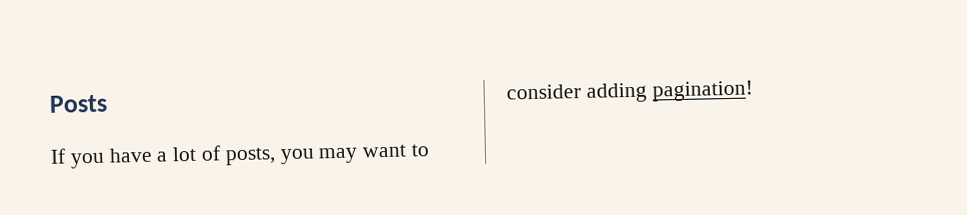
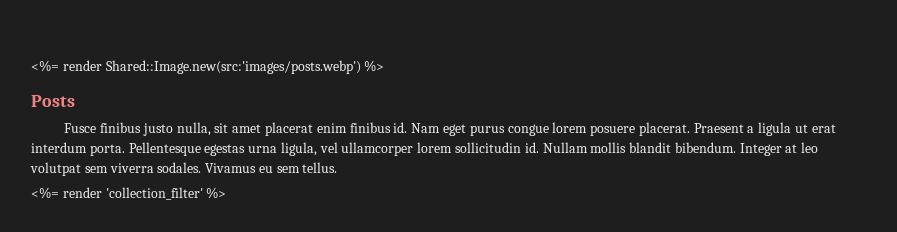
[49,94,108,113] [50,144,430,169] [506,80,753,103] Posts // If you have a lot of posts, you may want to consider adding pagination! -> [31,60,385,74] [31,95,75,107] [64,122,836,136] [31,142,819,156] [30,162,338,176] [31,187,227,200] <%= render Shared::Image.new(src:'images/posts.webp') %> // Posts // Fusce finibus justo nulla, sit amet placerat enim finibus id. Nam eget purus congue lorem posuere placerat. Praesent a ligula ut erat interdum porta. Pellentesque egestas urna ligula, vel ullamcorper lorem sollicitudin id. Nullam mollis blandit bibendum. Integer at leo volutpat sem viverra sodales. Vivamus eu sem tellus. // <%= render 'collection_filter' %>

